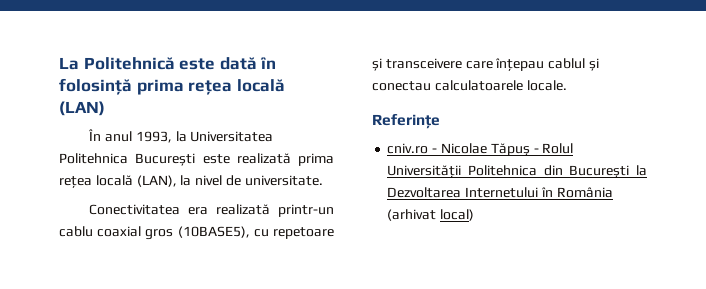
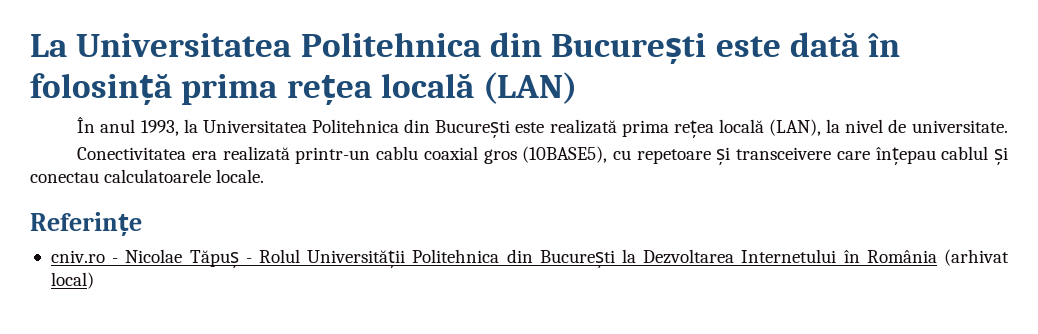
[83,57,175,70] Politehnică -> [76,32,707,64] Universitatea Politehnica din București
(128, 158) none -> [404,119,431,133] din

